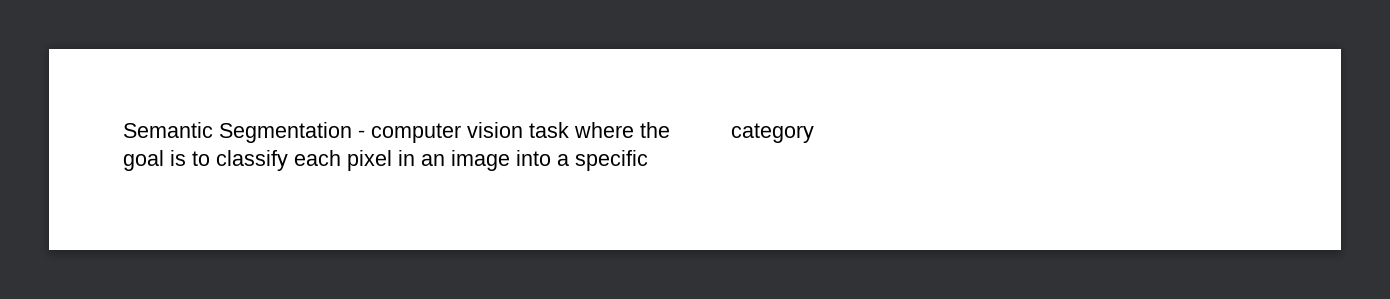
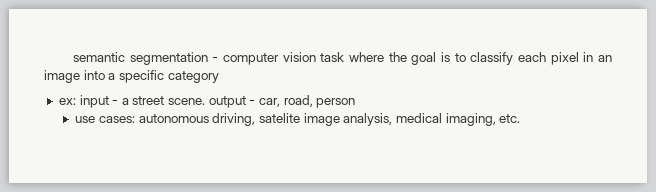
[123,122,352,143] Semantic Segmentation -> [72,52,208,65] semantic segmentation
(814, 133) none -> [58,95,356,108] [75,113,521,126] // ex: input - a street scene. output - car, road, person // use cases: autonomous driving, satelite image analysis, medical imaging, etc.

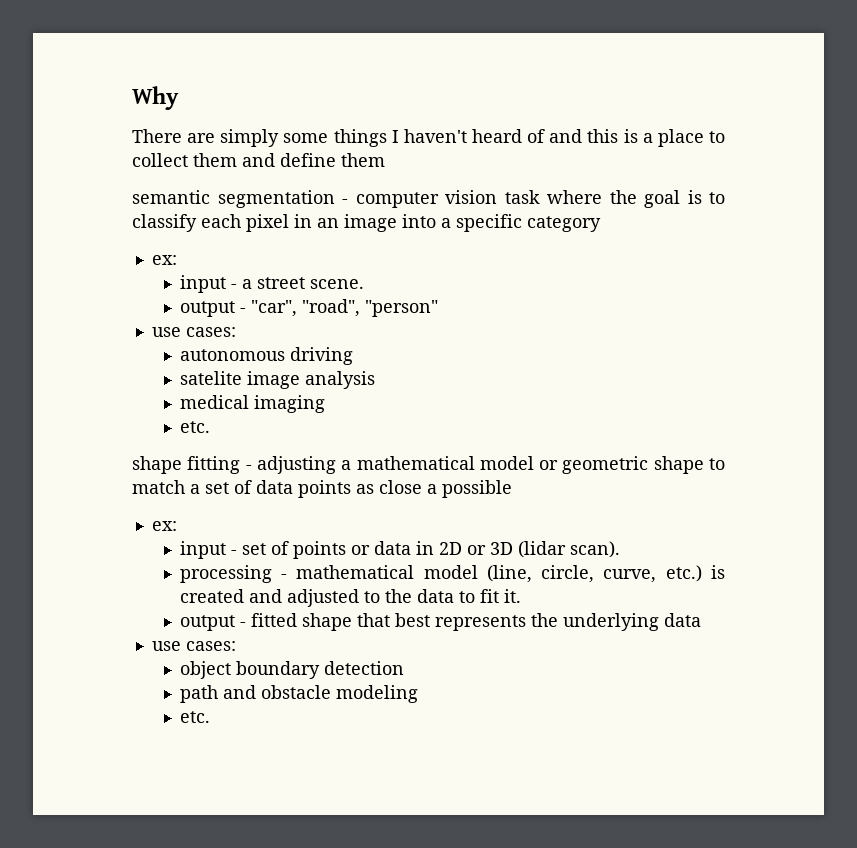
(72, 57) none -> [132,86,179,110] [132,129,726,147] [132,153,385,167] Why // There are simply some things I haven't heard of and this is a place to collect them and define them //
(76, 101) none -> (177, 260) //
[208,95,356,108] [75,113,496,126] output - car, road, person // use cases: autonomous driving, satelite image analysis, medical imaging, -> [179,299,438,317] [151,327,236,337] [179,347,353,365] [179,371,375,389] [179,395,325,413] [179,421,210,433] [132,456,725,474] [132,480,512,498] [151,521,177,531] [179,541,620,559] [179,565,725,583] [179,589,521,607] [179,613,701,631] [151,641,236,651] [179,661,404,679] [179,685,418,703] // output - "car", "road", "person" // use cases: // autonomous driving // satelite image analysis // medical imaging // etc. // shape fitting - adjusting a mathematical model or geometric shape to match a set of data points as close a possible // ex: // input - set of points or data in 2D or 3D (lidar scan). // processing - mathematical model (line, circle, curve, etc.) is created and adjusted to the data to fit it. // output - fitted shape that best represents the underlying data // use cases: // object boundary detection // path and obstacle modeling //

